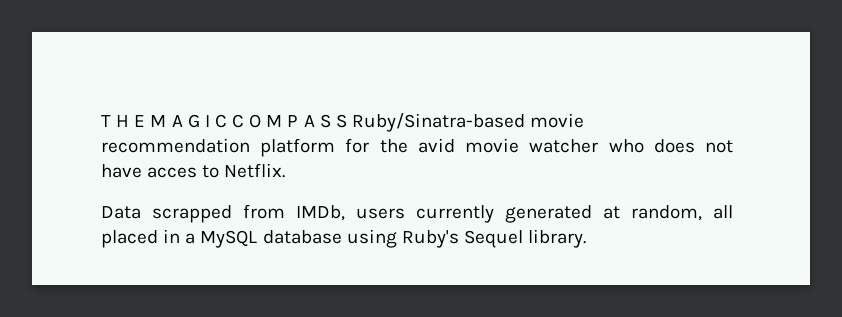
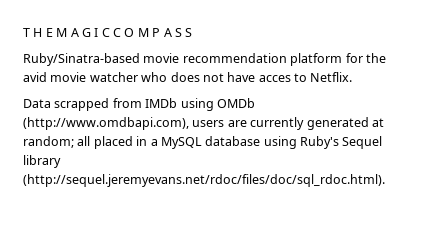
(347, 121) none -> (193, 32) //
[296,205,405,221] IMDb, users -> [145,98,255,111] [23,117,247,130] IMDb using OMDb (http://www.omdbapi.com), users are
[631,205,702,221] random, -> [23,136,74,148] random;
[528,229,587,248] library. -> [23,155,61,168] [23,174,385,187] library (http://sequel.jeremyevans.net/rdoc/files/doc/sql_rdoc.html).

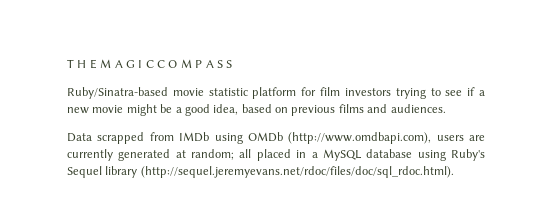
[182,53,287,63] recommendation -> [208,88,248,96] statistic
[365,53,386,63] [23,72,353,82] the avid movie watcher who does not have acces to Netflix. -> [320,87,485,99] [67,104,446,116] film investors trying to see if a new movie might be a good idea, based on previous films and audiences.

